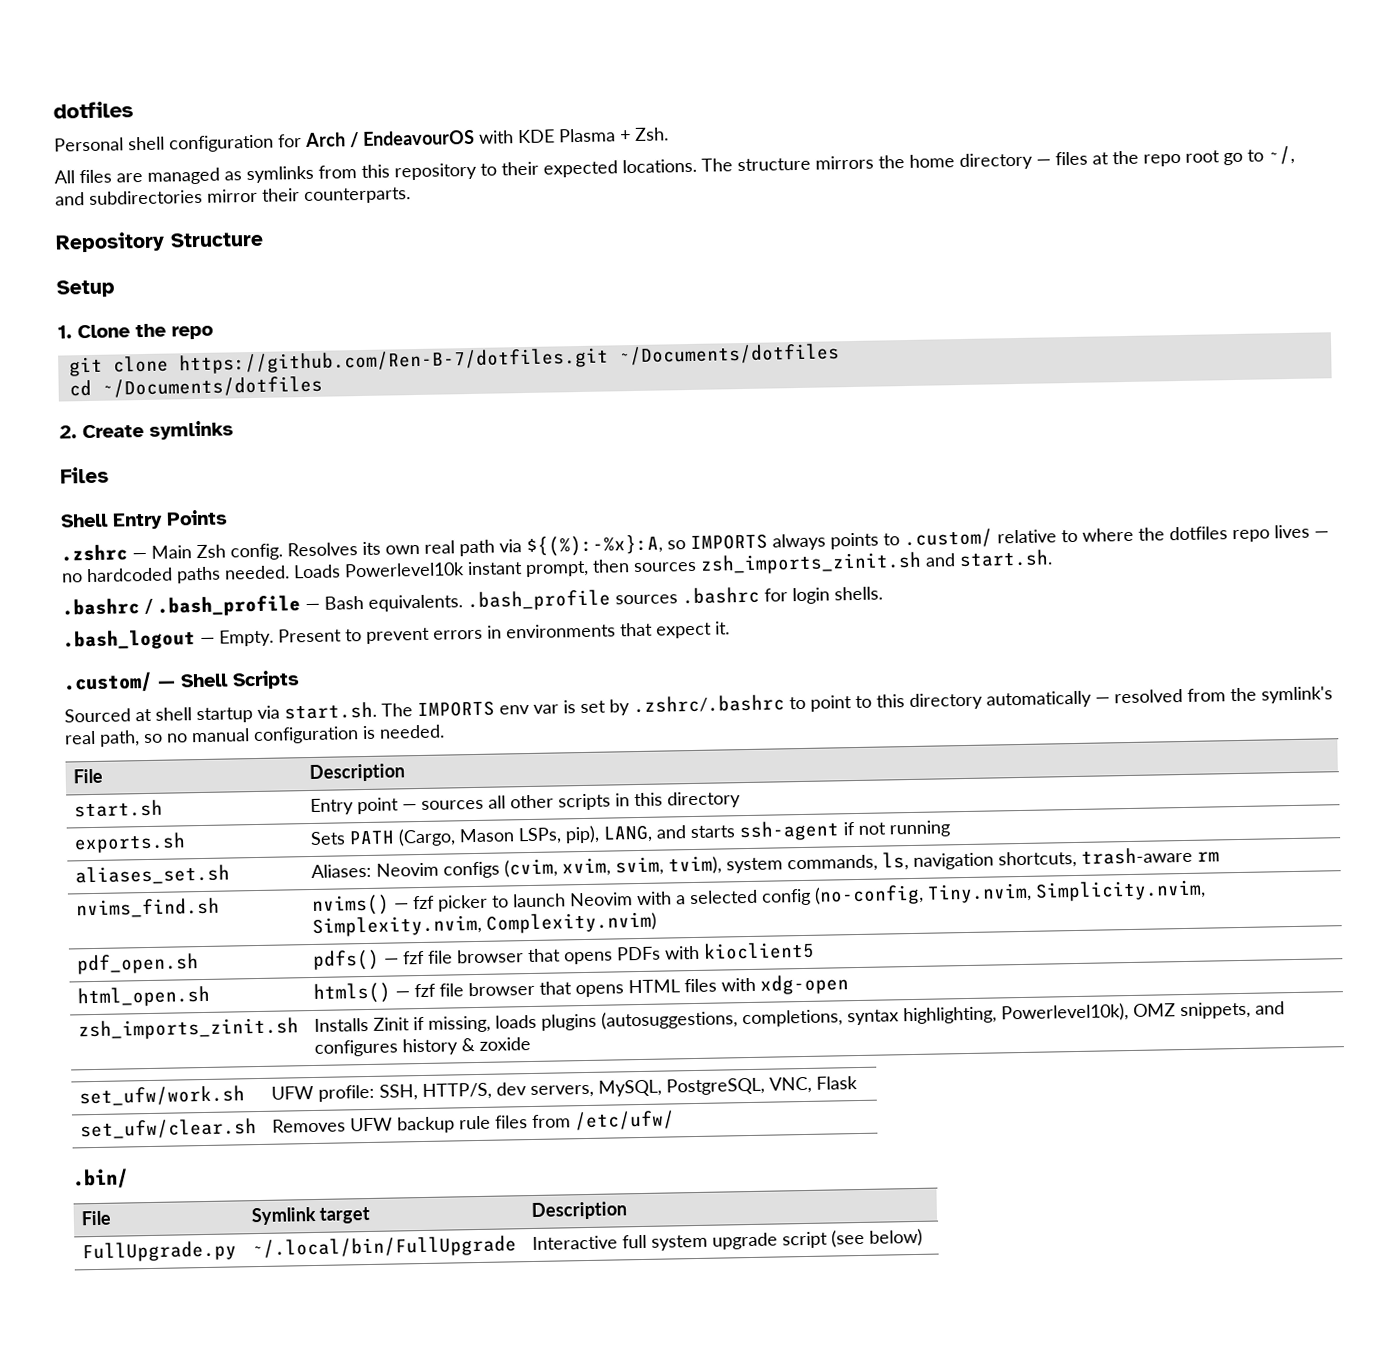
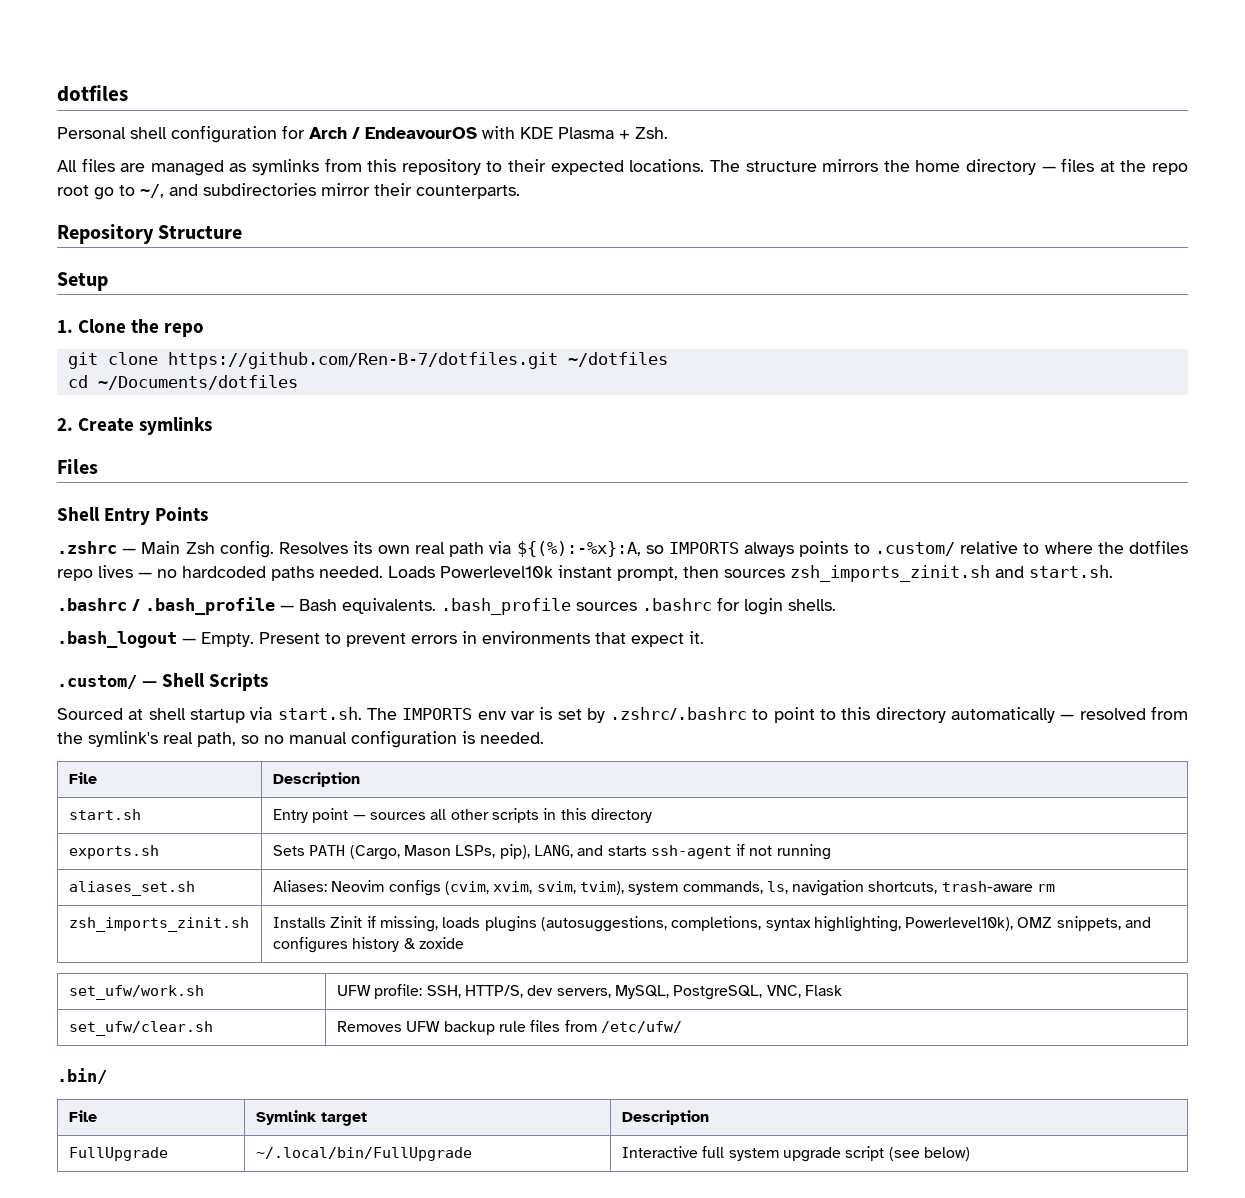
[617,343,840,366] ~/Documents/dotfiles -> [567,352,668,367] ~/dotfiles
[75,897,220,919] [310,879,1206,917] [311,911,657,938] [76,953,199,975] [312,941,815,971] [76,985,210,1008] [312,974,849,1004] // nvims_find.sh | nvims() — fzf picker to launch Neovim with a selected config (no-config, Tiny.nvim, Simplicity.nvim, Simplexity.nvim, Complexity.nvim) // pdf_open.sh | pdfs() — fzf file browser that opens PDFs with kioclient5 // html_open.sh | htmls() — fzf file browser that opens HTML files with xdg-open -> (1056, 888) none
[81,1240,237,1263] FullUpgrade.py -> [68,1147,168,1161] FullUpgrade

